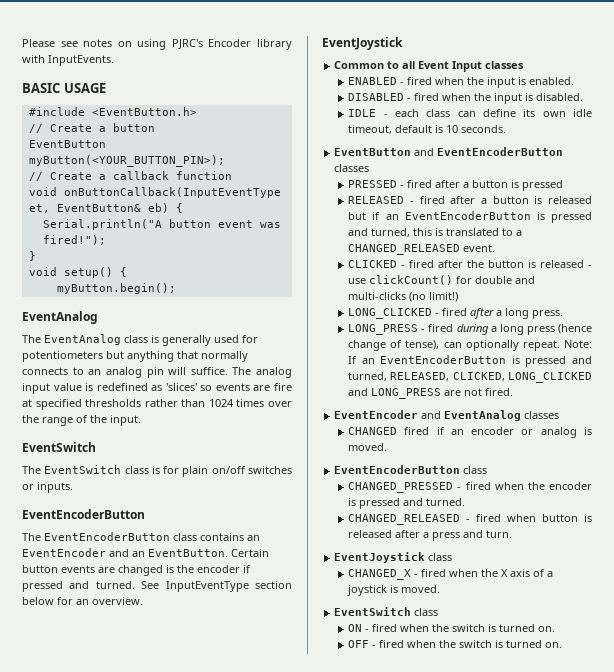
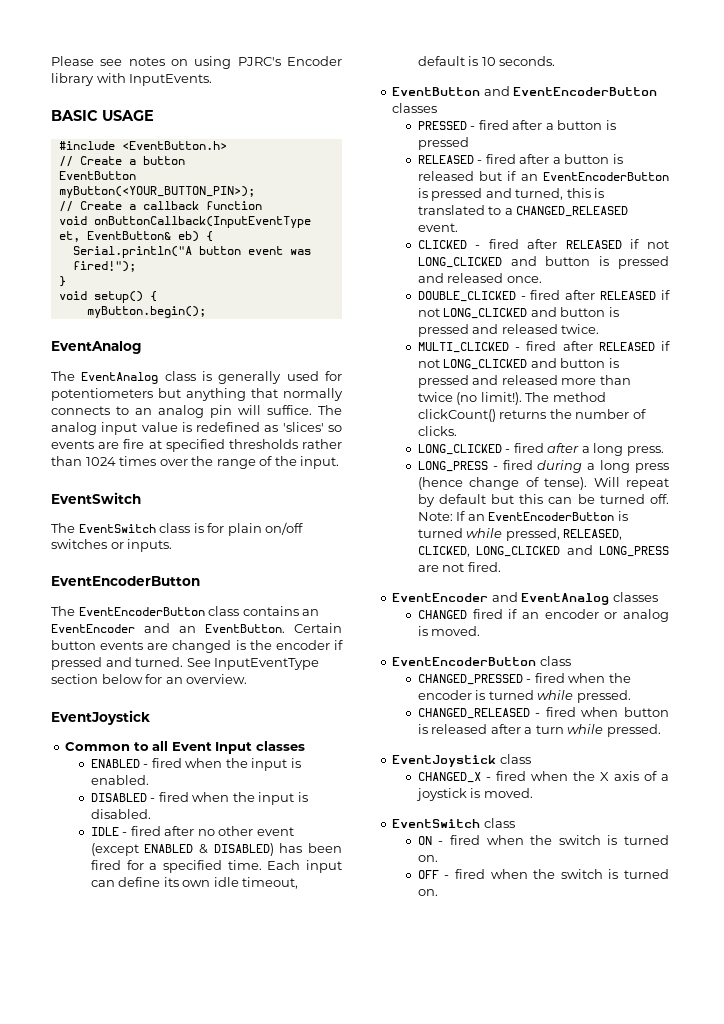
[394,109,451,117] each class -> [130,826,294,836] [90,843,342,856] [90,860,342,873] fired after no other event (except ENABLED & DISABLED) has been fired for a specified time. Each input
[467,260,592,268] [348,275,536,285] [348,292,459,302] the button is released - use clickCount() for double and multi-clicks (no limit!) -> [565,239,669,249] [417,256,669,269] [417,273,542,283] [417,290,670,302] [417,307,619,319] [417,324,600,337] [417,341,670,353] [417,358,619,370] [417,375,631,388] [417,392,606,405] [417,409,646,422] [417,426,457,436] RELEASED if not LONG_CLICKED and button is pressed and released once. // DOUBLE_CLICKED - fired after RELEASED if not LONG_CLICKED and button is pressed and released twice. // MULTI_CLICKED - fired after RELEASED if not LONG_CLICKED and button is pressed and released more than twice (no limit!). The method clickCount() returns the number of clicks.
[405,340,560,351] tense), can optionally repeat. -> [544,477,669,490] [417,494,669,507] tense). Will repeat by default but this can be turned off.
[525,356,592,367] [348,372,388,381] pressed and turned, -> [417,528,560,541] turned while pressed,
[359,498,466,509] pressed and turned. -> [488,690,631,703] turned while pressed.
[432,530,513,541] press and turn. -> [535,724,661,737] turn while pressed.

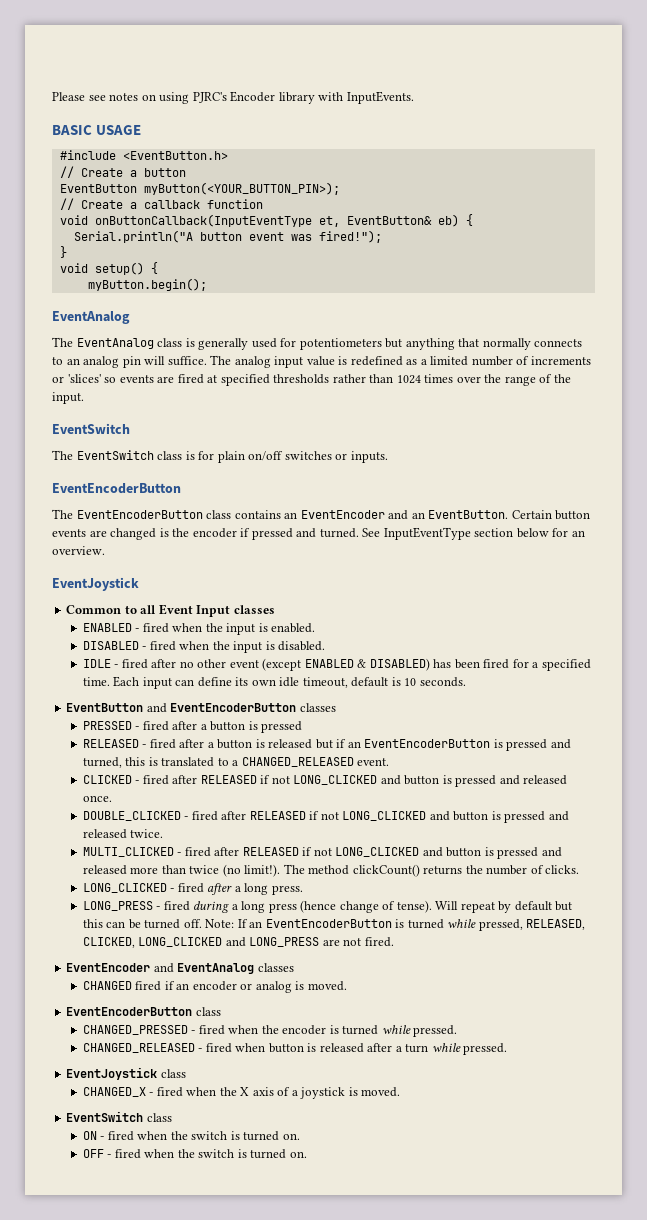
(279, 428) none -> [420,356,591,366] [52,376,64,383] a limited number of increments or
[123,439,145,449] fire -> [177,374,204,384] fired

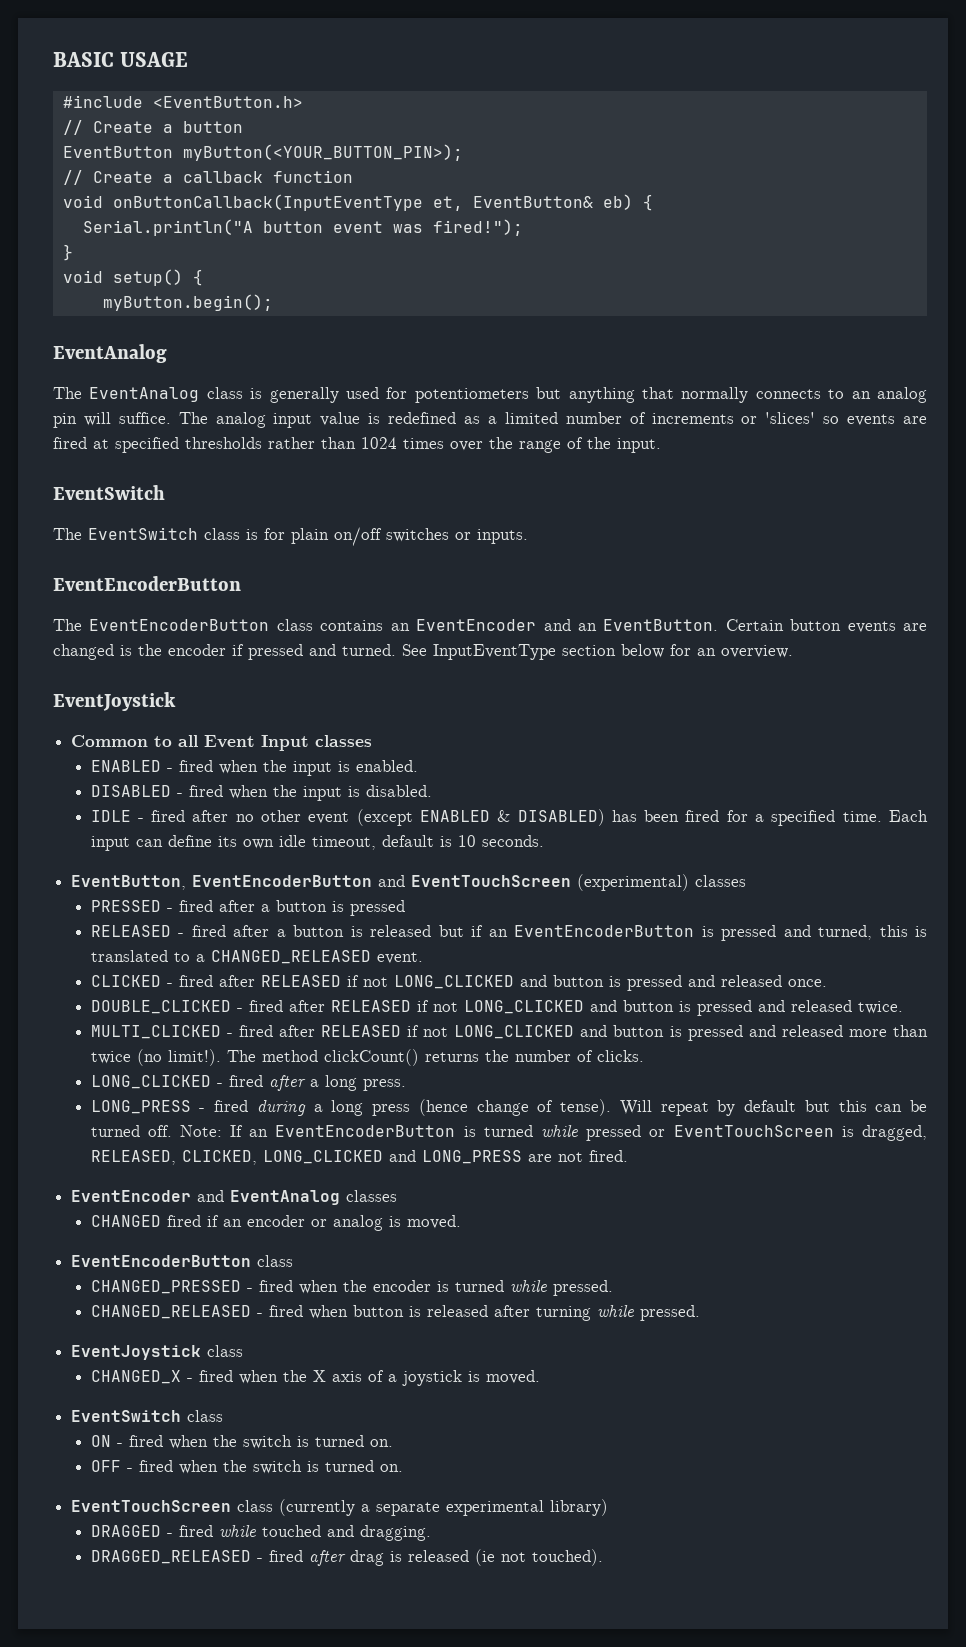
[52,91,414,104] Please see notes on using PJRC's Encoder library with InputEvents. // -> (53, 59) none
[66,703,297,713] EventButton and EventEncoderButton -> [71,874,690,891] EventButton, EventEncoderButton and EventTouchScreen (experimental)
[478,919,523,931] pressed, -> [586,1125,928,1141] pressed or EventTouchScreen is dragged,
[395,1044,429,1053] a turn -> [535,1306,591,1321] turning
(307, 1154) none -> [71,1499,609,1516] [90,1525,431,1541] [90,1549,603,1566] // EventTouchScreen class (currently a separate experimental library) // DRAGGED - fired while touched and dragging. // DRAGGED_RELEASED - fired after drag is released (ie not touched).

